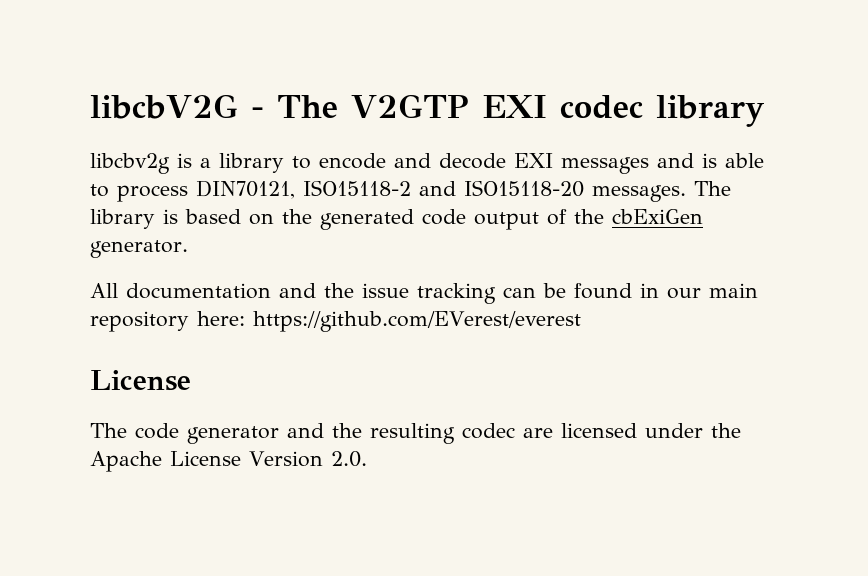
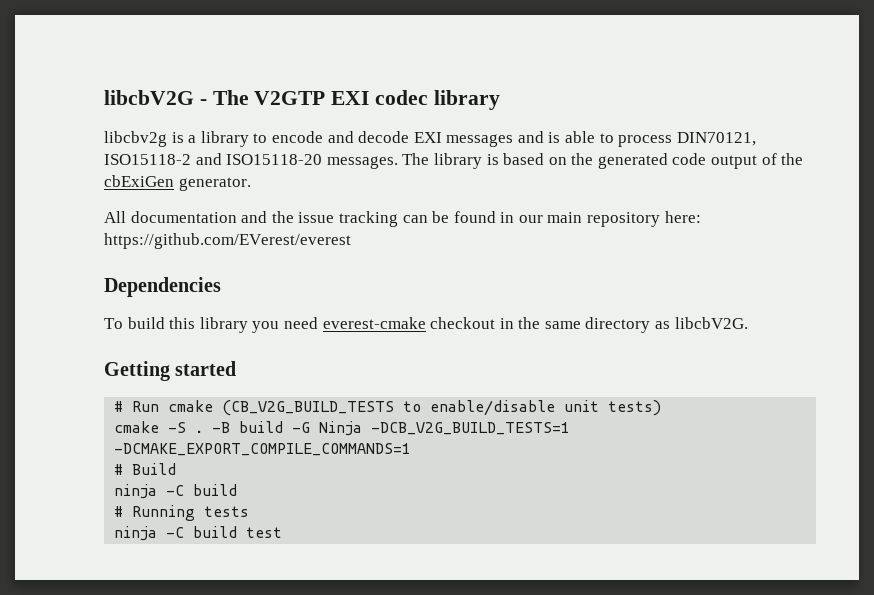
[90,370,191,391] [90,423,741,444] [90,451,367,472] License // The code generator and the resulting codec are licensed under the Apache License Version 2.0. -> [104,277,221,297] [104,317,748,333] [104,361,237,381] [114,400,662,416] [114,421,571,436] [114,443,412,456] [114,463,177,475] [114,484,238,499] [114,505,250,521] [114,526,283,541] Dependencies // To build this library you need everest-cmake checkout in the same directory as libcbV2G. // Getting started // # Run cmake (CB_V2G_BUILD_TESTS to enable/disable unit tests) // cmake -S . -B build -G Ninja -DCB_V2G_BUILD_TESTS=1 -DCMAKE_EXPORT_COMPILE_COMMANDS=1 // # Build // ninja -C build // # Running tests // ninja -C build test

